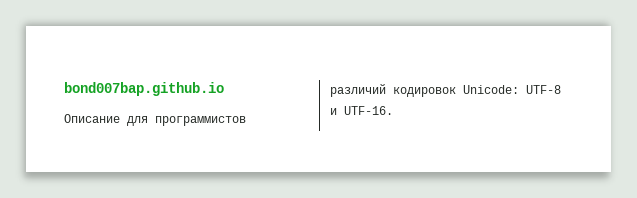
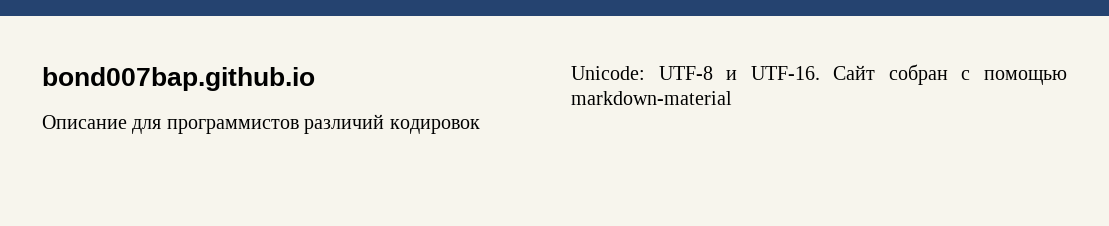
(393, 110) none -> [833,64,1067,85] [571,91,732,105] Сайт собран с помощью markdown-material

